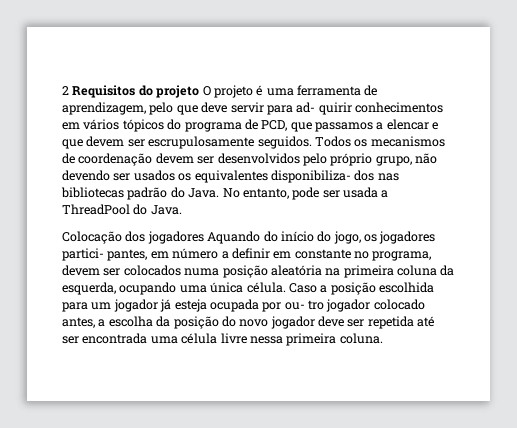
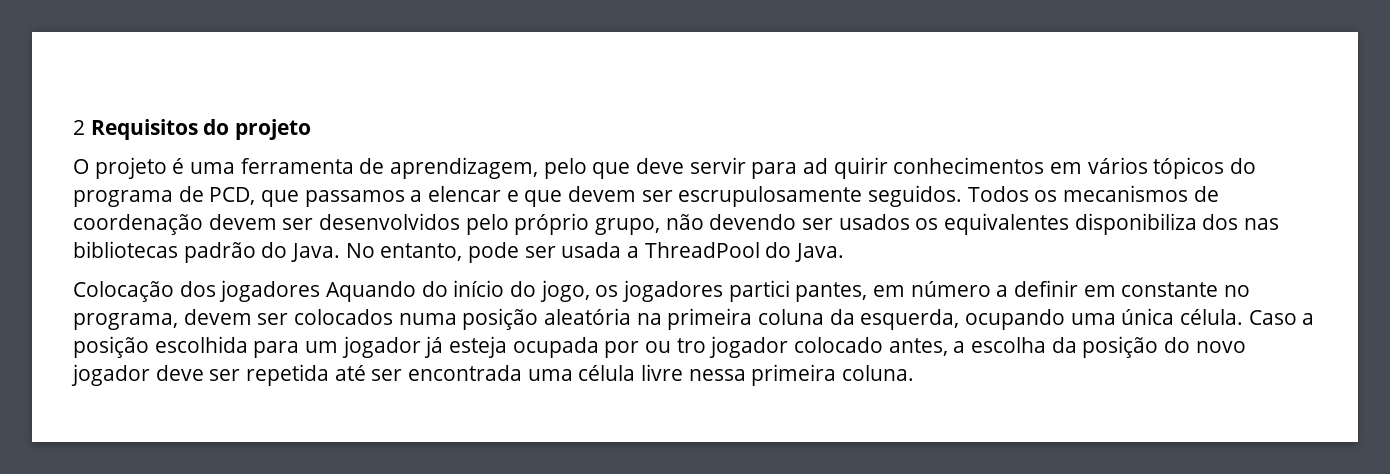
(200, 91) none -> (312, 129) //
[296,102,316,113] ad- -> [803,158,829,174] ad
[270,170,351,183] disponibiliza- -> [1074,213,1197,235] disponibiliza
[62,248,104,261] partici- -> [728,280,790,302] partici
[284,302,305,310] ou- -> [645,341,672,353] ou

